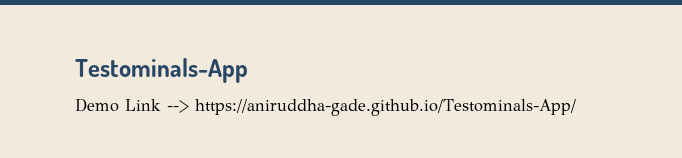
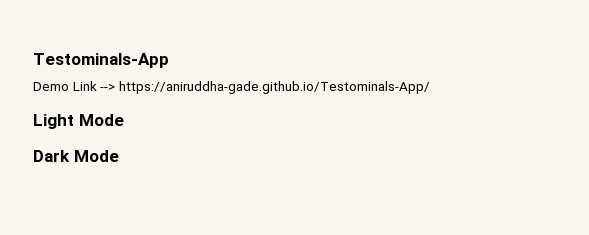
(576, 107) none -> [33,114,124,129] [33,150,119,162] // Light Mode // Dark Mode

